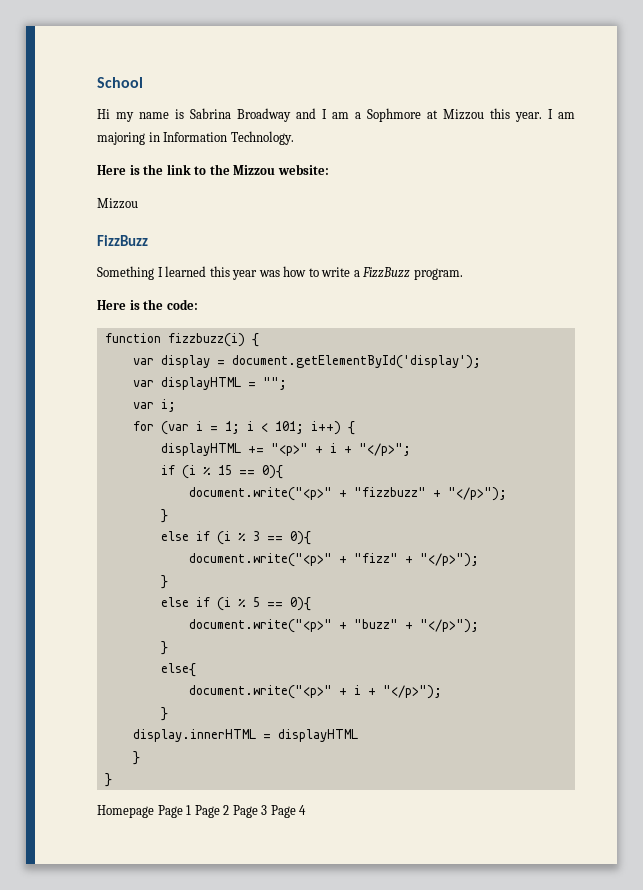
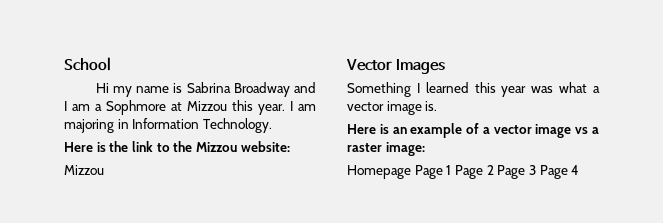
[97,235,148,246] FizzBuzz -> [346,59,445,74] Vector Images
[283,266,463,280] [97,299,198,310] [104,333,259,347] [132,355,481,369] [132,377,287,390] [132,399,176,412] [132,421,355,435] [160,443,411,456] [160,465,283,479] [188,487,507,501] [160,509,168,523] [160,531,311,545] [188,553,479,567] [160,575,168,589] [160,597,311,611] [188,619,479,633] [160,641,168,655] [160,663,196,677] [188,685,442,699] [160,707,168,721] [132,729,358,742] [132,751,140,765] [104,773,112,787] how to write a FizzBuzz program. // Here is the code: // function fizzbuzz(i) { // var display = document.getElementById('display'); // var displayHTML = ""; // var i; // for (var i = 1; i < 101; i++) { // displayHTML += "<p>" + i + "</p>"; // if (i % 15 == 0){ // document.write("<p>" + "fizzbuzz" + "</p>"); // } // else if (i % 3 == 0){ // document.write("<p>" + "fizz" + "</p>"); // } // else if (i % 5 == 0){ // document.write("<p>" + "buzz" + "</p>"); // } // else{ // document.write("<p>" + i + "</p>"); // } // display.innerHTML = displayHTML // } // } -> [559,82,600,93] [347,101,438,115] [347,123,599,138] [347,142,425,156] what a vector image is. // Here is an example of a vector image vs a raster image:

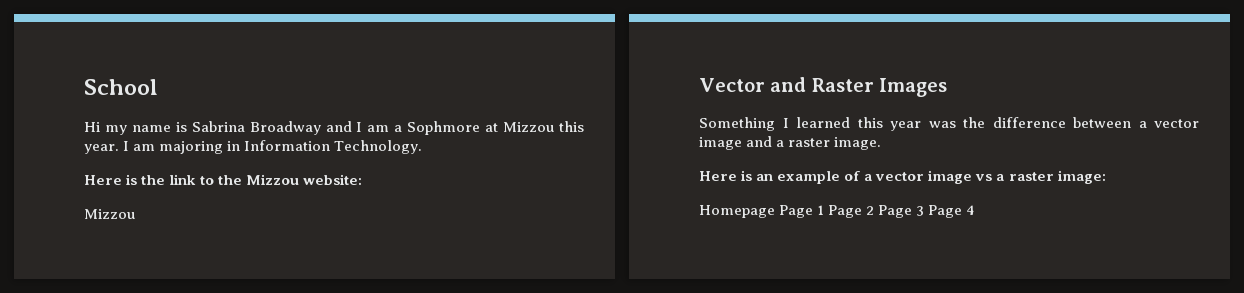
(392, 65) none -> [770,77,874,92] and Raster
[559,82,600,93] [347,101,438,115] what a vector image is. -> [963,117,1199,128] [699,136,882,150] the difference between a vector image and a raster image.

